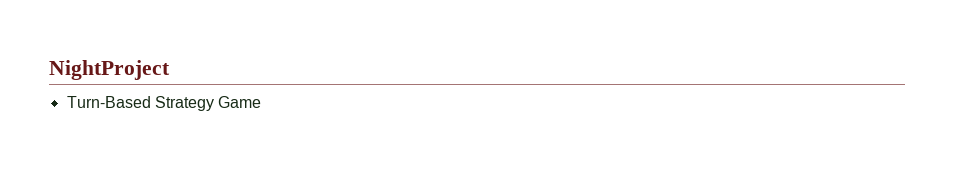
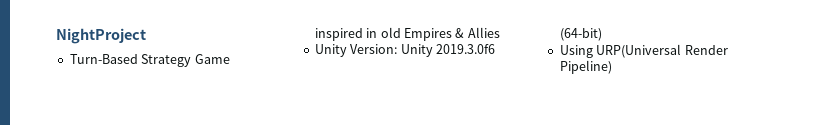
(262, 102) none -> [314,27,500,41] [314,44,495,57] [559,28,602,41] [559,44,728,58] [559,60,612,74] inspired in old Empires & Allies // Unity Version: Unity 2019.3.0f6 (64-bit) // Using URP(Universal Render Pipeline)

